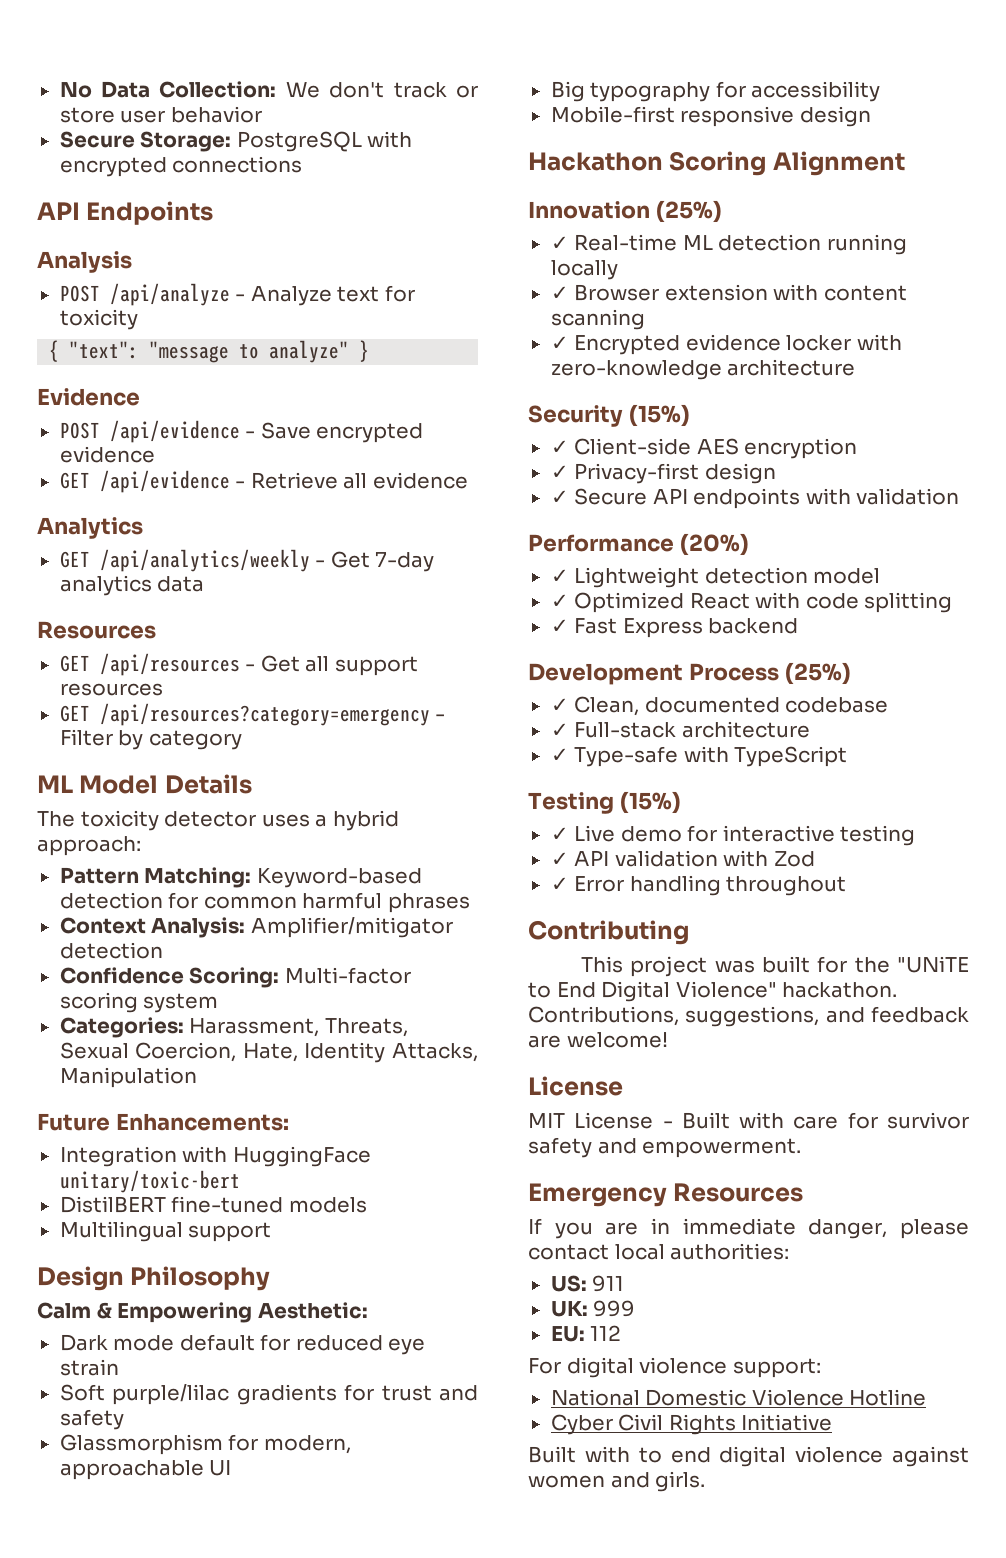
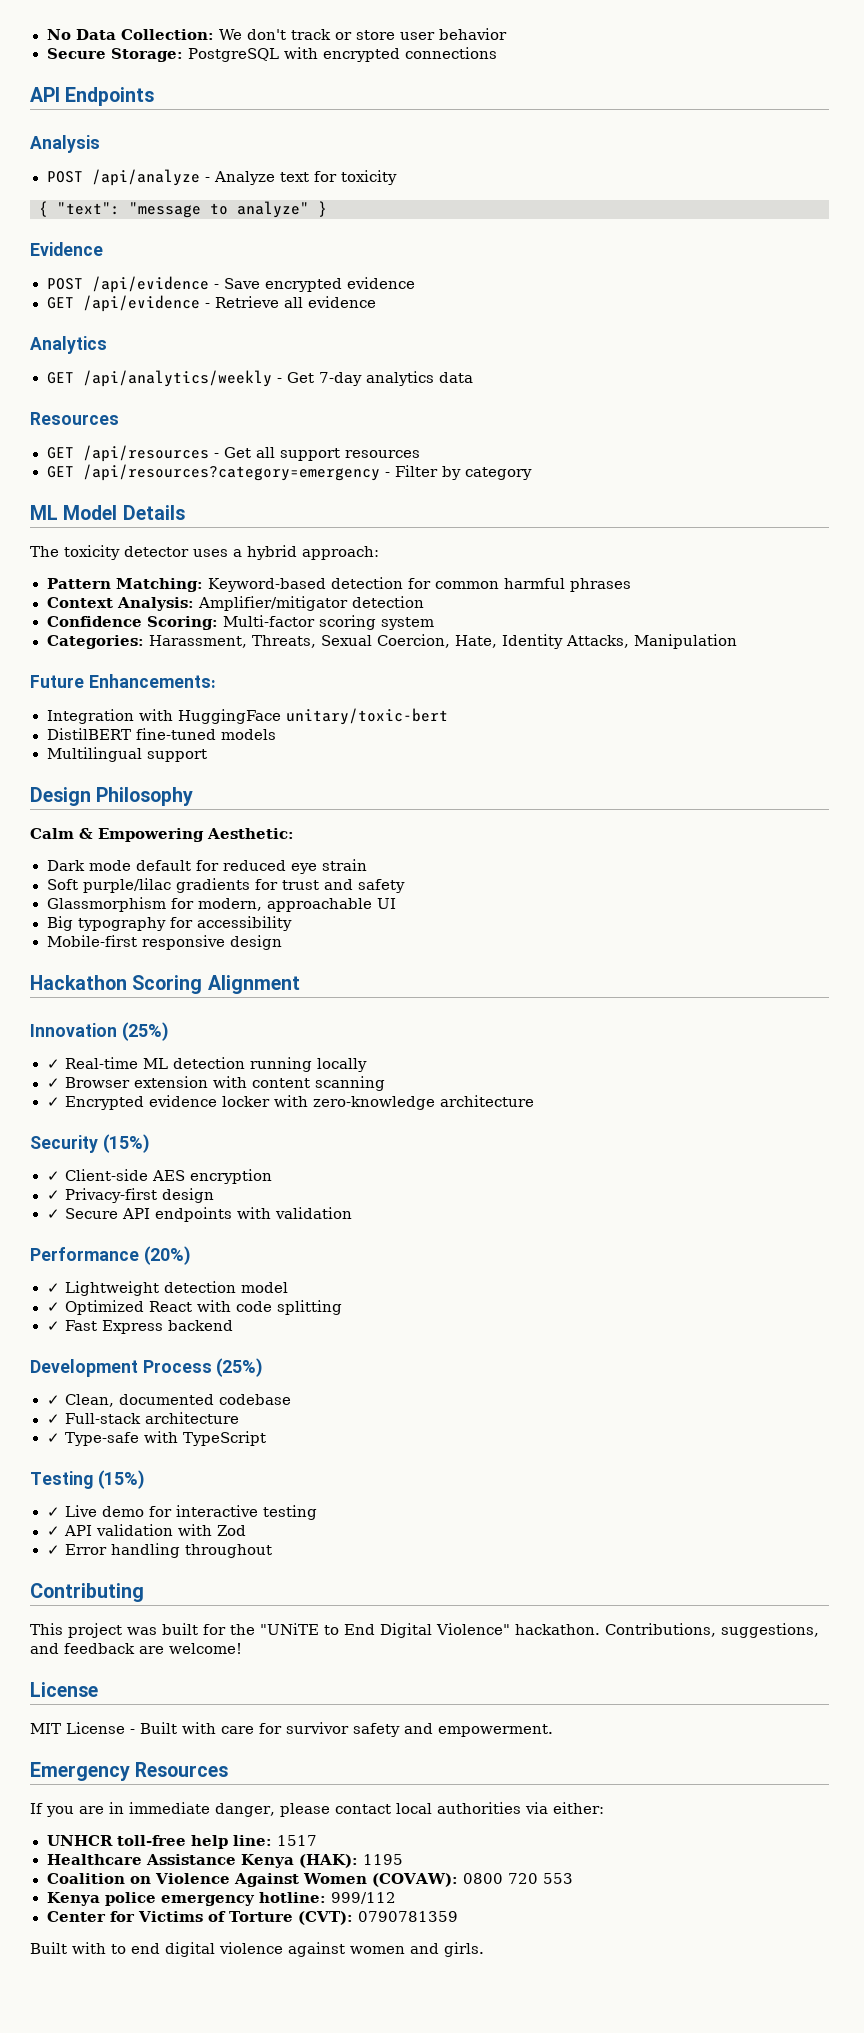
[670,1243,790,1260] [550,1275,625,1292] [550,1300,636,1317] [550,1325,622,1342] [528,1357,821,1378] [550,1389,927,1406] [550,1414,833,1435] authorities: // US: 911 // UK: 999 // EU: 112 // For digital violence support: // National Domestic Violence Hotline // Cyber Civil Rights Initiative -> [436,1802,604,1814] [46,1835,317,1849] [46,1854,403,1868] [46,1873,574,1887] [46,1892,396,1906] [46,1911,459,1925] authorities via either: // UNHCR toll-free help line: 1517 // Healthcare Assistance Kenya (HAK): 1195 // Coalition on Violence Against Women (COVAW): 0800 720 553 // Kenya police emergency hotline: 999/112 // Center for Victims of Torture (CVT): 0790781359

